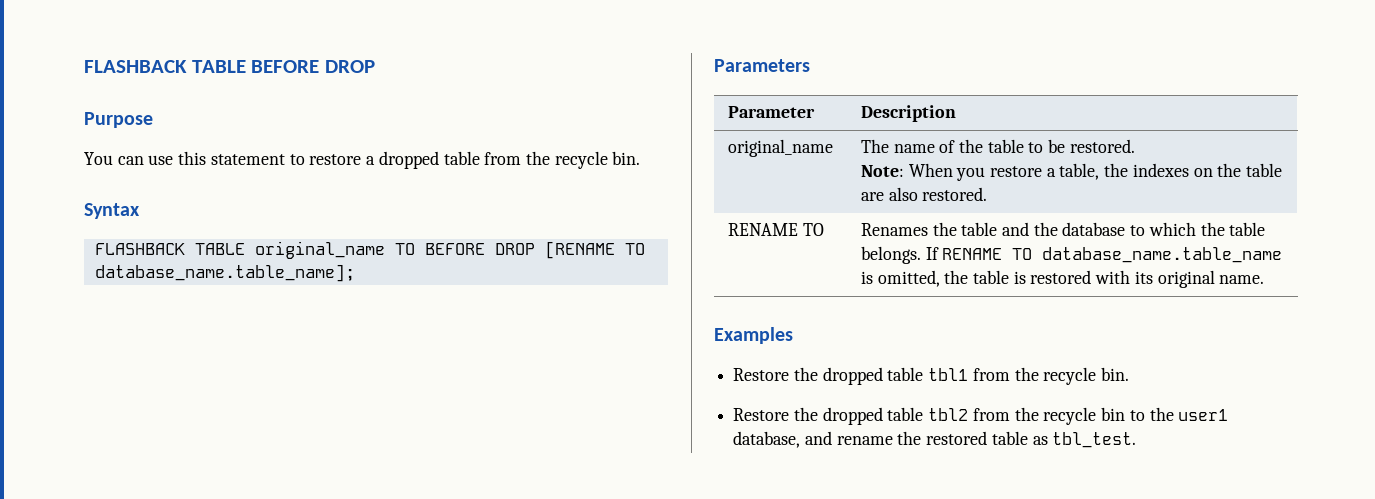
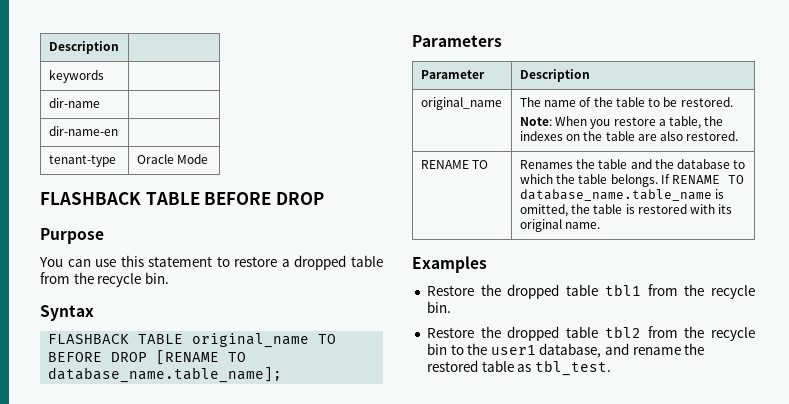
(84, 66) none -> [48,41,119,54] [48,69,104,83] [48,98,100,108] [48,126,118,136] [48,155,116,167] [136,154,209,164] Description | // keywords | // dir-name | // dir-name-en | // tenant-type | Oracle Mode //

